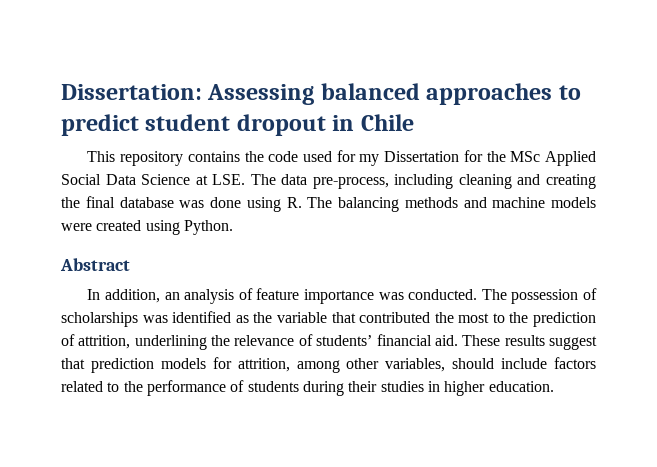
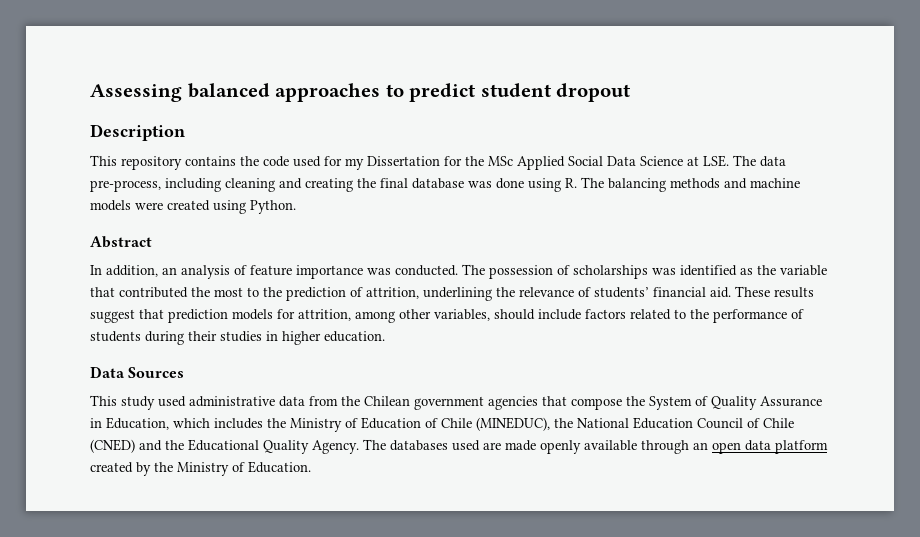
[61,84,202,100] Dissertation: -> (90, 93) none
[332,114,414,131] in Chile -> [90,124,185,141] // Description
(554, 386) none -> [90,366,185,378] [90,395,822,410] [90,417,794,432] [90,439,828,454] [90,461,311,476] // Data Sources // This study used administrative data from the Chilean government agencies that compose the System of Quality Assurance in Education, which includes the Ministry of Education of Chile (MINEDUC), the National Education Council of Chile (CNED) and the Educational Quality Agency. The databases used are made openly available through an open data platform created by the Ministry of Education.

